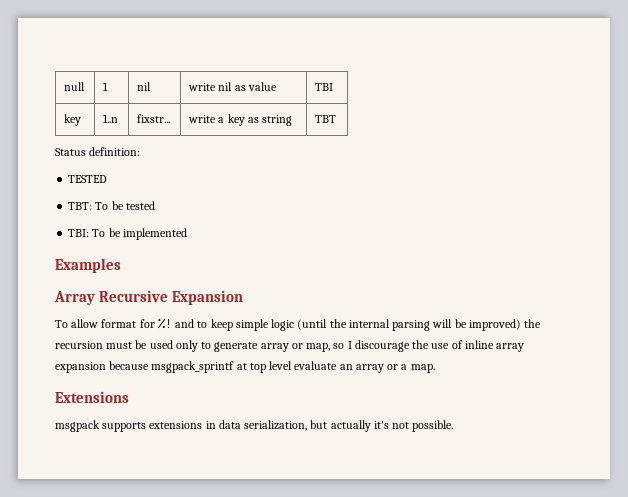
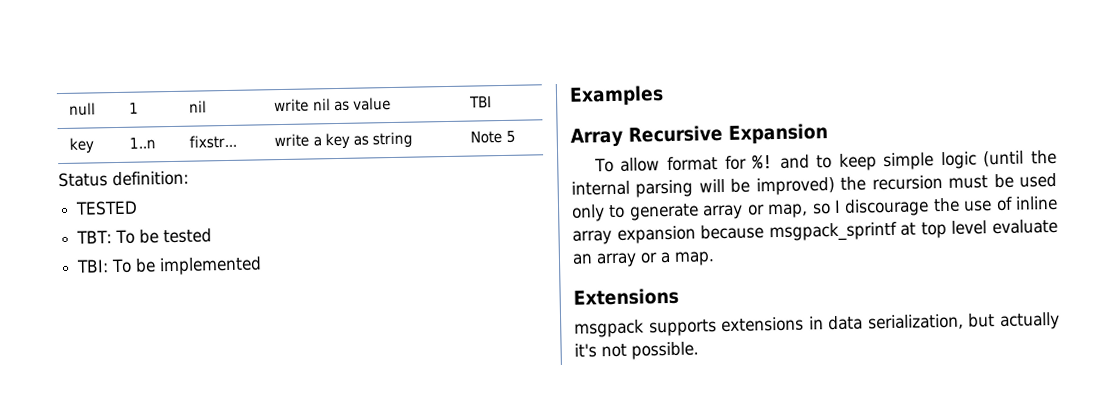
[315,115,337,123] TBT -> [470,130,516,144] Note 5

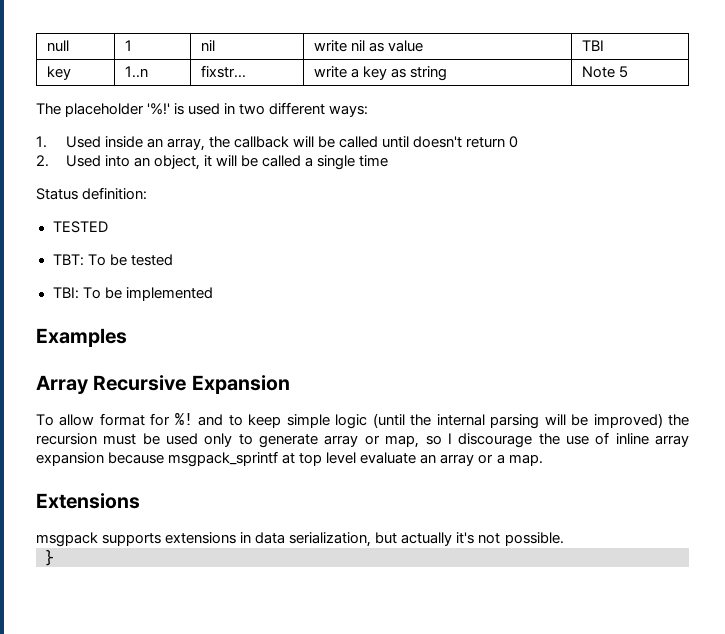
(516, 136) none -> [36,102,369,117] [36,136,519,151] [36,155,389,170] // The placeholder '%!' is used in two different ways: // 1. Used inside an array, the callback will be called until doesn't return 0 // 2. Used into an object, it will be called a single time
(699, 350) none -> [45,549,54,566] // }

